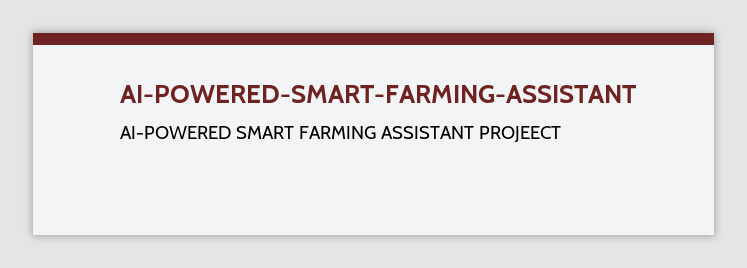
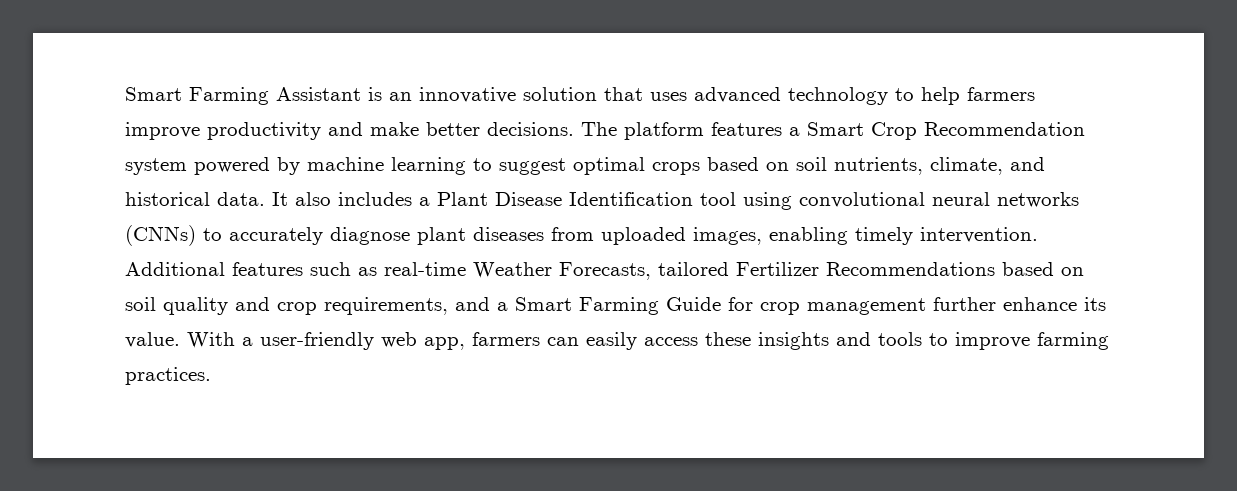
[120,85,636,103] [120,126,561,143] AI-POWERED-SMART-FARMING-ASSISTANT // AI-POWERED SMART FARMING ASSISTANT PROJEECT -> [125,87,1035,105] [125,122,1085,140] [125,157,1045,175] [125,192,1079,210] [125,225,1038,246] [125,262,1084,280] [125,297,1106,315] [125,332,1109,350] [125,367,211,385] Smart Farming Assistant is an innovative solution that uses advanced technology to help farmers improve productivity and make better decisions. The platform features a Smart Crop Recommendation system powered by machine learning to suggest optimal crops based on soil nutrients, climate, and historical data. It also includes a Plant Disease Identification tool using convolutional neural networks (CNNs) to accurately diagnose plant diseases from uploaded images, enabling timely intervention. Additional features such as real-time Weather Forecasts, tailored Fertilizer Recommendations based on soil quality and crop requirements, and a Smart Farming Guide for crop management further enhance its value. With a user-friendly web app, farmers can easily access these insights and tools to improve farming practices.

